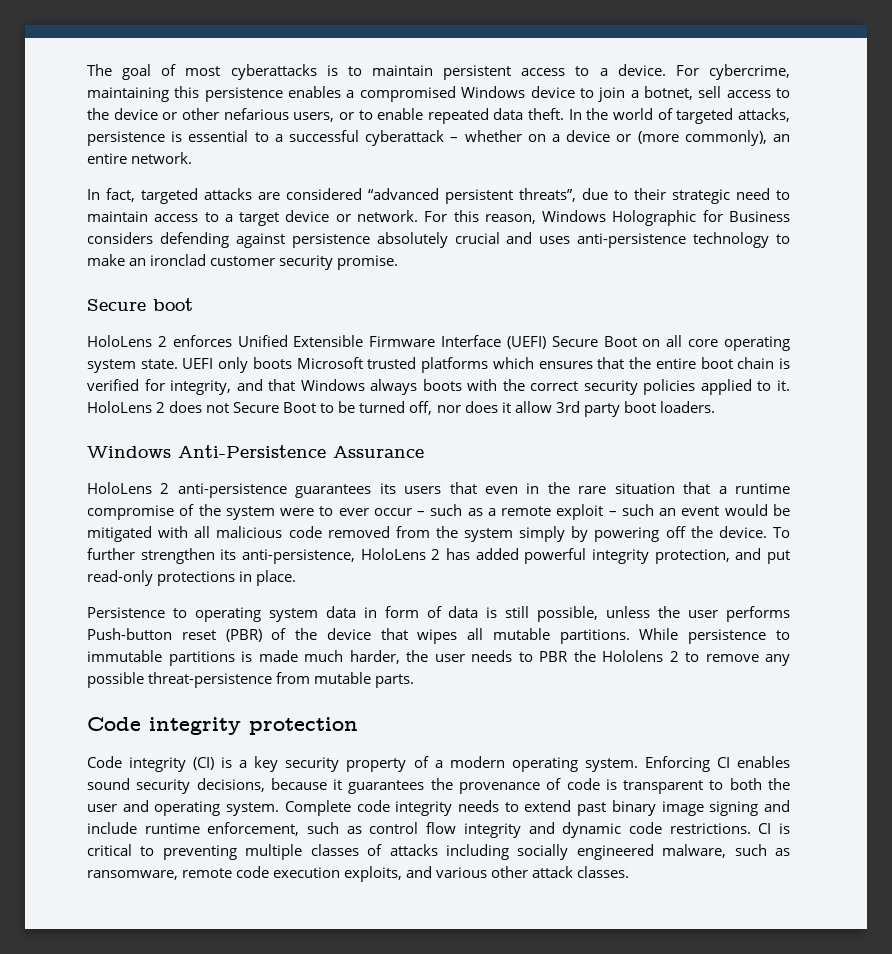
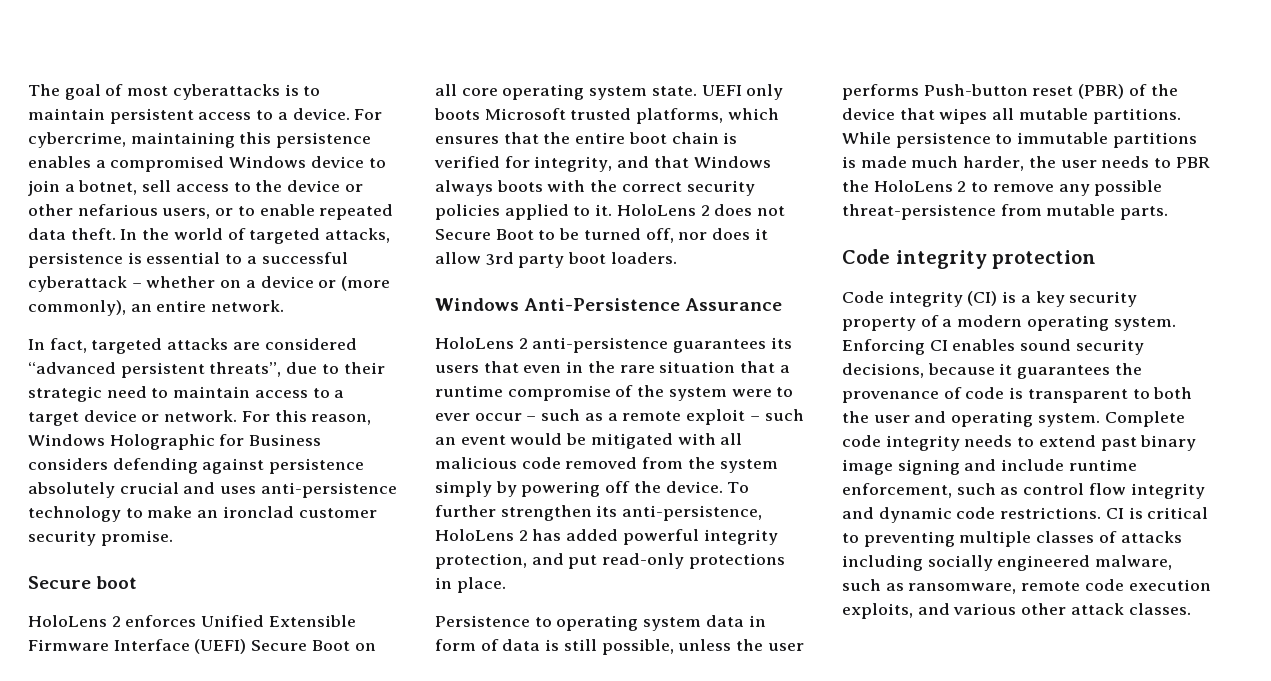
[421,357,489,373] platforms -> [636,108,724,124] platforms,
[602,650,663,662] Hololens -> [873,180,953,192] HoloLens

